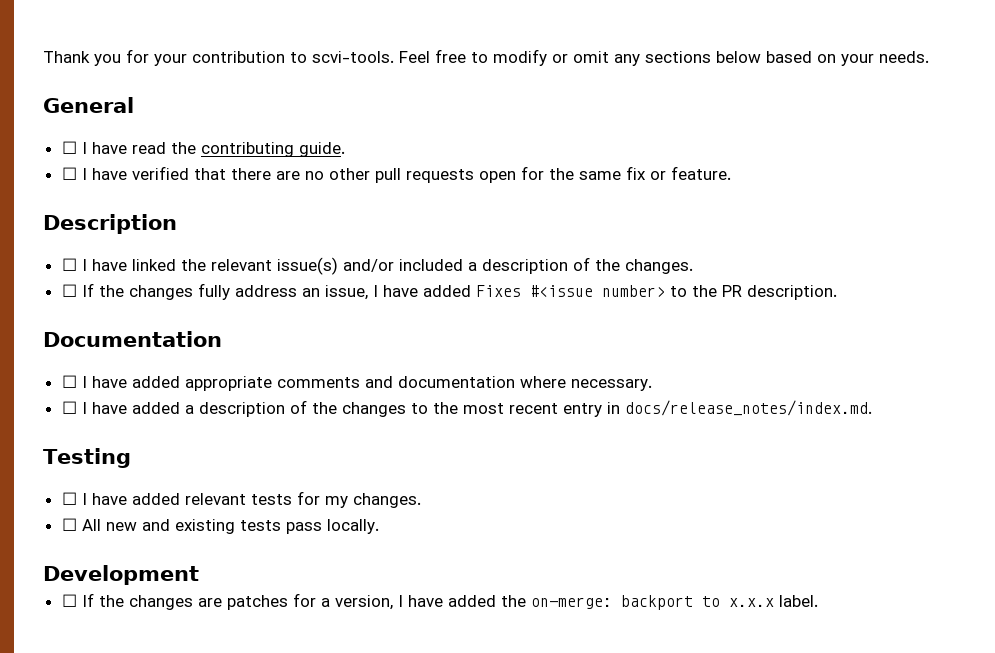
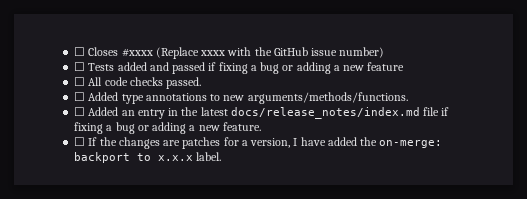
[43,49,929,66] [43,97,134,113] [61,141,345,157] [61,166,731,183] [43,214,177,234] [61,257,693,275] [61,283,837,300] [43,331,222,347] [61,375,652,391] [61,400,872,417] [43,448,131,468] [61,491,421,508] [61,518,379,534] [43,565,199,585] Thank you for your contribution to scvi-tools. Feel free to modify or omit any sections below based on your needs. // General // ☐ I have read the contributing guide. // ☐ I have verified that there are no other pull requests open for the same fix or feature. // Description // ☐ I have linked the relevant issue(s) and/or included a description of the changes. // ☐ If the changes fully address an issue, I have added Fixes #<issue number> to the PR description. // Documentation // ☐ I have added appropriate comments and documentation where necessary. // ☐ I have added a description of the changes to the most recent entry in docs/release_notes/index.md. // Testing // ☐ I have added relevant tests for my changes. // ☐ All new and existing tests pass locally. // Development -> [74,47,385,59] [74,62,405,74] [74,77,202,89] [74,92,408,104] [74,107,450,119] [74,122,261,134] ☐ Closes #xxxx (Replace xxxx with the GitHub issue number) // ☐ Tests added and passed if fixing a bug or adding a new feature // ☐ All code checks passed. // ☐ Added type annotations to new arguments/methods/functions. // ☐ Added an entry in the latest docs/release_notes/index.md file if fixing a bug or adding a new feature.

